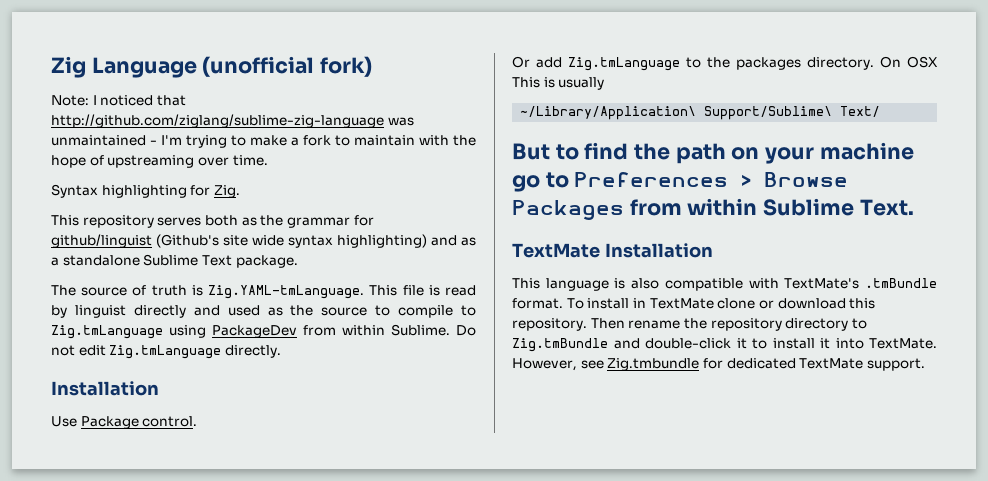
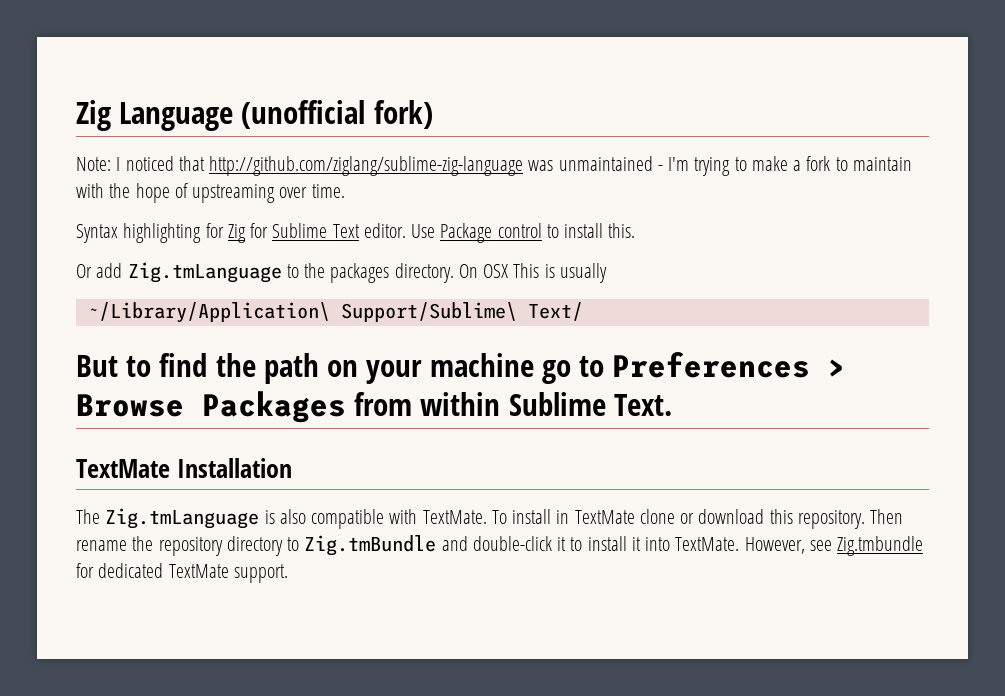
[213,185,240,198] [51,215,374,228] [51,234,476,248] [51,254,298,268] [51,285,477,299] [51,305,476,318] [51,324,476,339] [51,345,281,359] [51,381,159,396] [51,416,198,429] Zig. // This repository serves both as the grammar for github/linguist (Github's site wide syntax highlighting) and as a standalone Sublime Text package. // The source of truth is Zig.YAML-tmLanguage. This file is read by linguist directly and used as the source to compile to Zig.tmLanguage using PackageDev from within Sublime. Do not edit Zig.tmLanguage directly. // Installation // Use Package control. -> [227,223,636,243] Zig for Sublime Text editor. Use Package control to install this.
[512,278,609,291] This language -> [76,508,260,529] The Zig.tmLanguage
[784,278,937,289] [512,298,563,309] TextMate's .tmBundle format. -> [422,510,487,524] TextMate.

